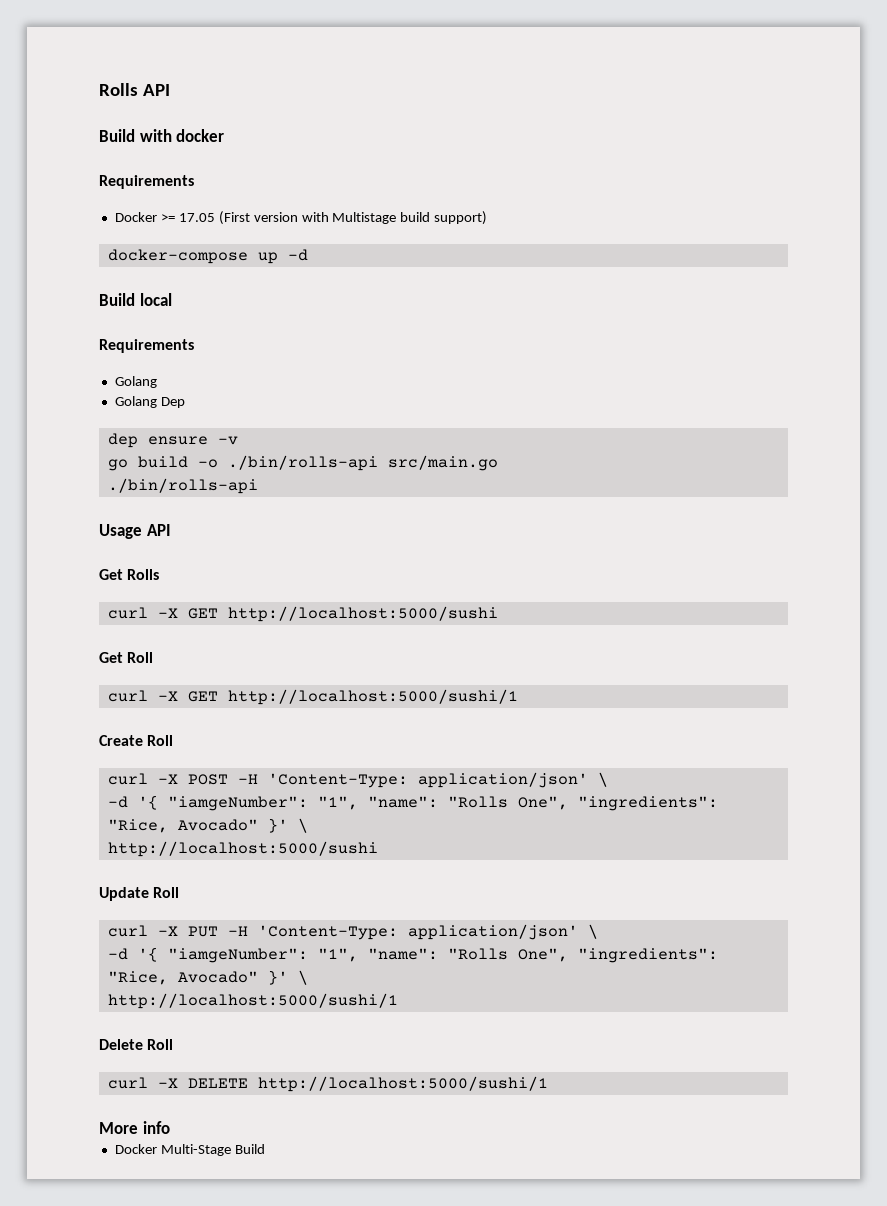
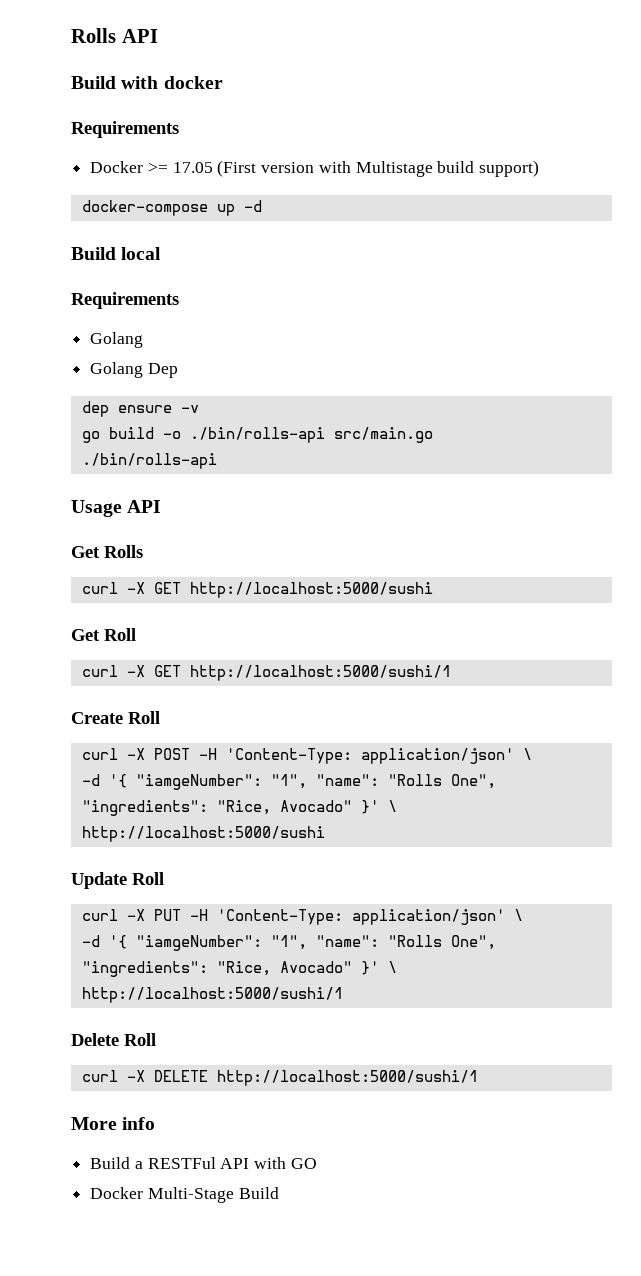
(170, 1127) none -> [90,1157,317,1169] // Build a RESTFul API with GO

